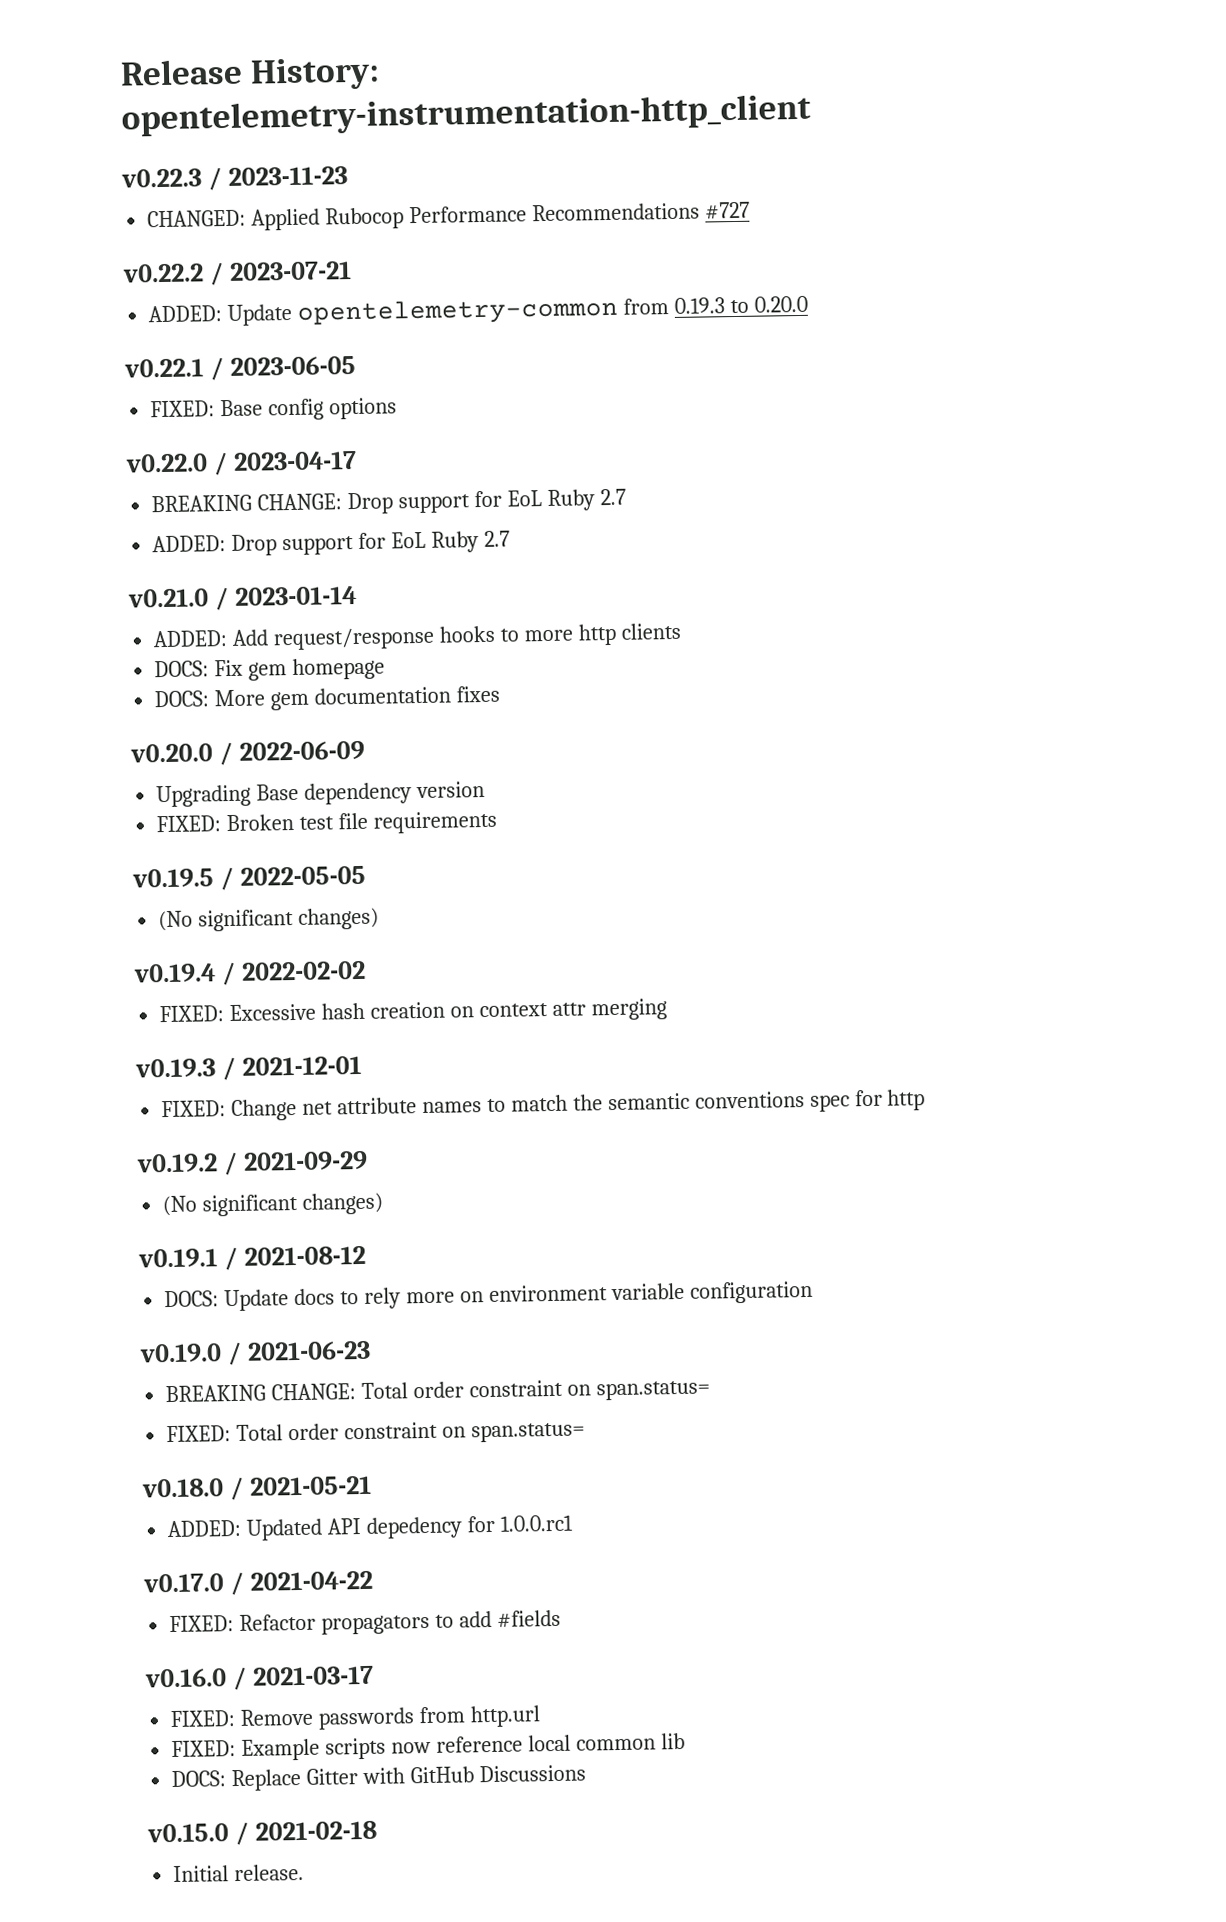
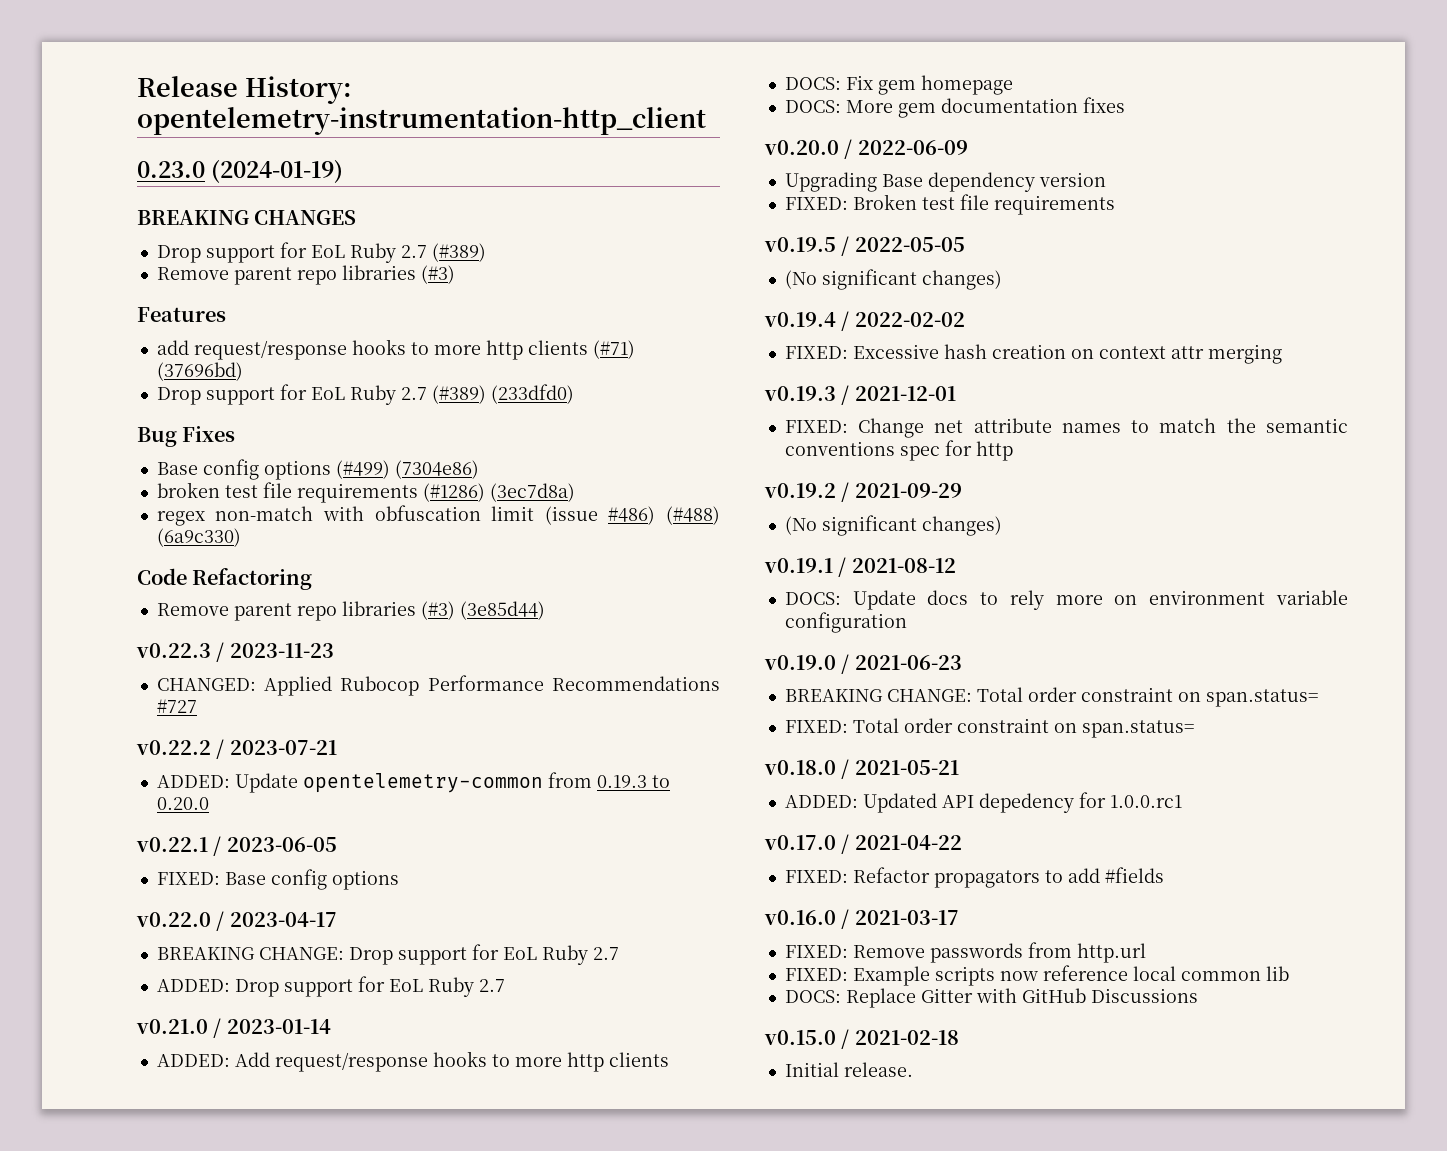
(811, 115) none -> [137,159,344,183] [137,210,357,225] [156,242,486,263] [156,265,455,285] [137,307,226,322] [156,339,635,360] [156,362,243,381] [156,384,574,405] [137,426,236,447] [156,459,479,480] [156,482,575,503] [156,505,721,526] [156,528,241,547] [137,568,313,590] [156,601,545,621] // 0.23.0 (2024-01-19) // BREAKING CHANGES // Drop support for EoL Ruby 2.7 (#389) // Remove parent repo libraries (#3) // Features // add request/response hooks to more http clients (#71) (37696bd) // Drop support for EoL Ruby 2.7 (#389) (233dfd0) // Bug Fixes // Base config options (#499) (7304e86) // broken test file requirements (#1286) (3ec7d8a) // regex non-match with obfuscation limit (issue #486) (#488) (6a9c330) // Code Refactoring // Remove parent repo libraries (#3) (3e85d44)

